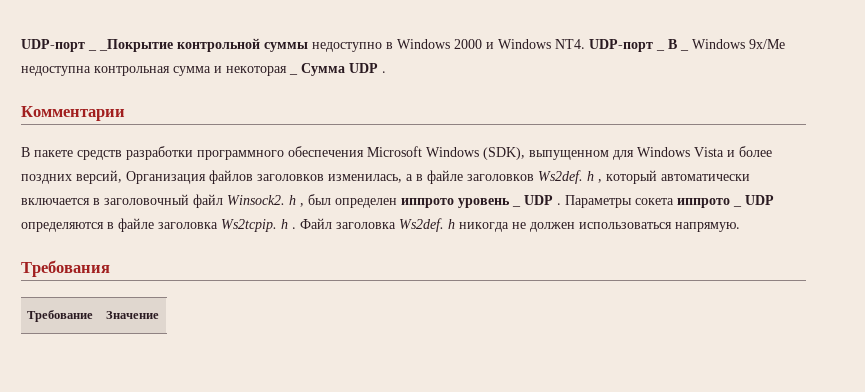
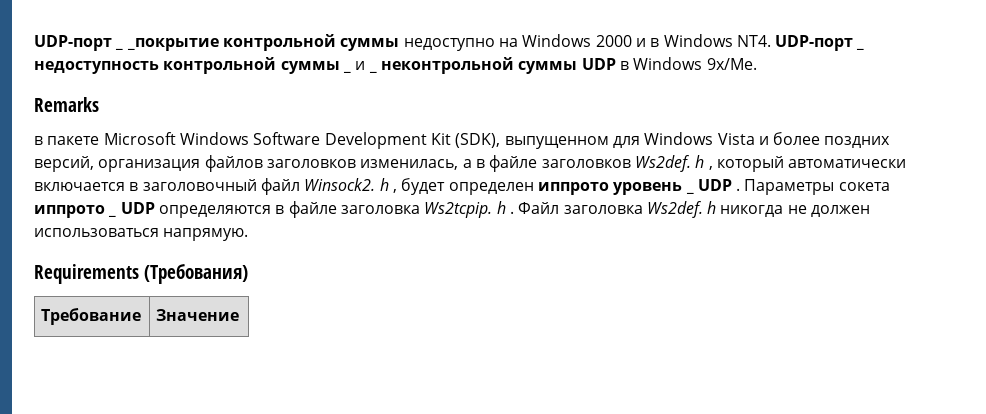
[21,39,173,52] UDP-порт _ _Покрытие -> [34,35,219,51] UDP-порт _ _покрытие
[386,42,393,49] в -> [498,38,518,47] на
(494, 45) none -> [650,38,660,47] в
[668,39,677,49] [680,49,689,51] [692,39,785,49] [21,63,386,76] [21,106,125,121] [21,146,479,160] В _ Windows 9x/Me недоступна контрольная сумма и некоторая _ Сумма UDP . // Комментарии // В пакете средств разработки программного обеспечения Microsoft Windows -> [34,57,351,74] [355,61,366,70] [368,57,757,74] [34,97,99,112] [34,132,451,149] недоступность контрольной суммы _ и _ неконтрольной суммы UDP в Windows 9x/Me. // Remarks // в пакете Microsoft Windows Software Development Kit
[126,171,206,184] Организация -> [98,159,201,172] организация
[308,194,331,205] был -> [401,178,446,195] будет
[21,260,110,277] Требования -> [34,264,248,284] Requirements (Требования)

